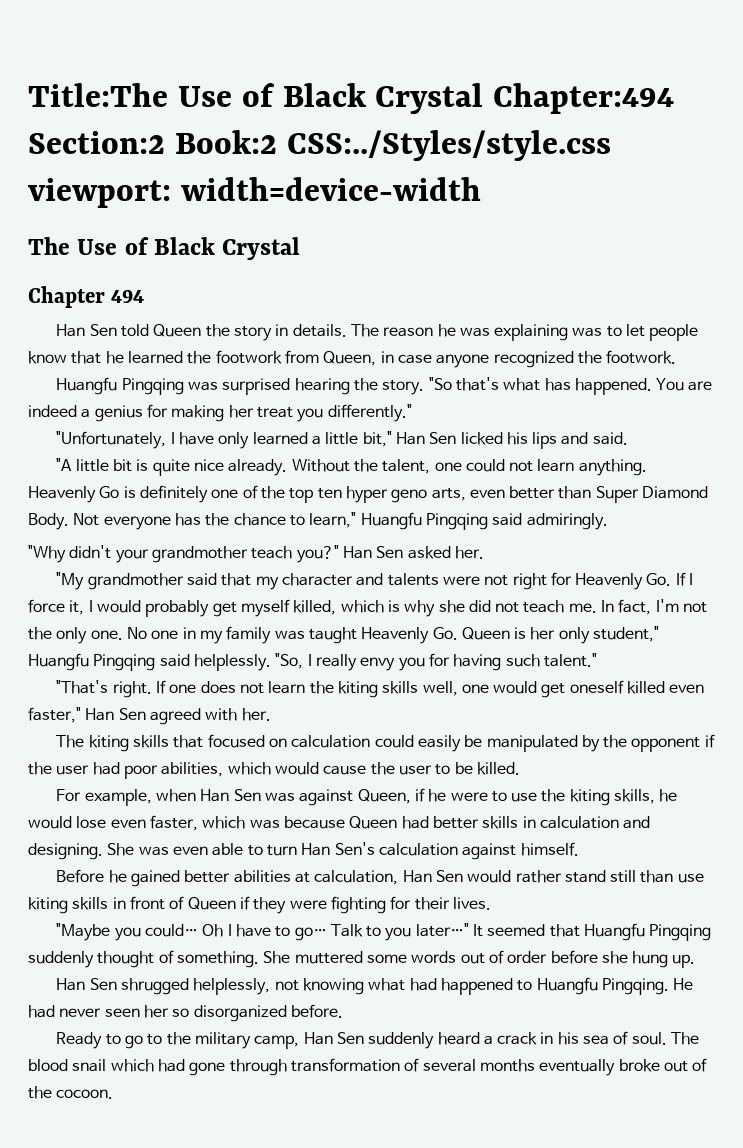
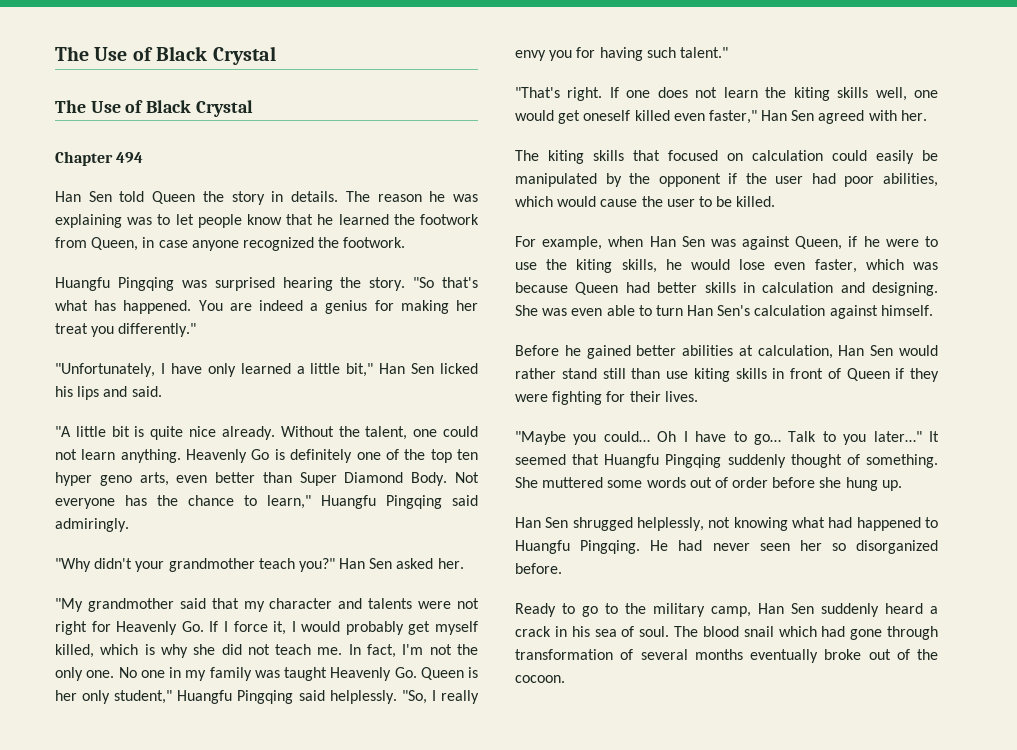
[28,83,675,114] [28,130,611,161] [28,177,481,208] Title:The Use of Black Crystal Chapter:494 Section:2 Book:2 CSS:../Styles/style.css viewport: width=device-width -> [55,46,276,65] The Use of Black Crystal

